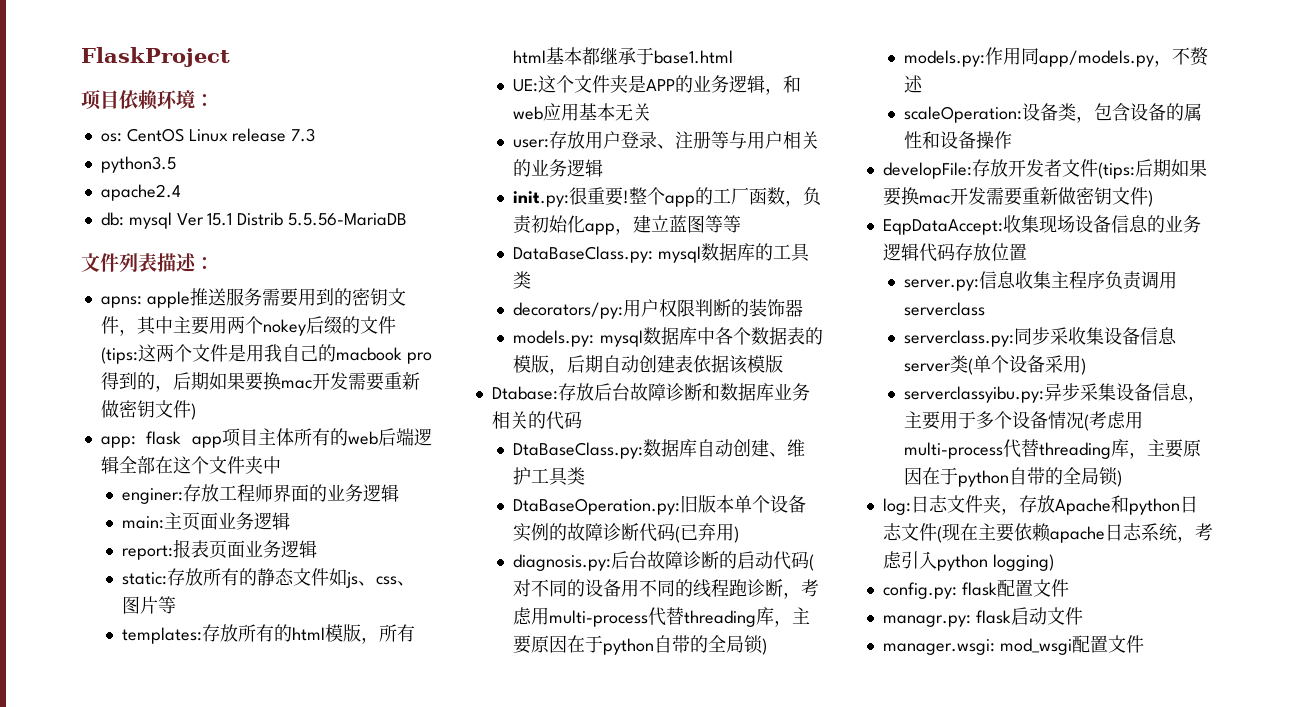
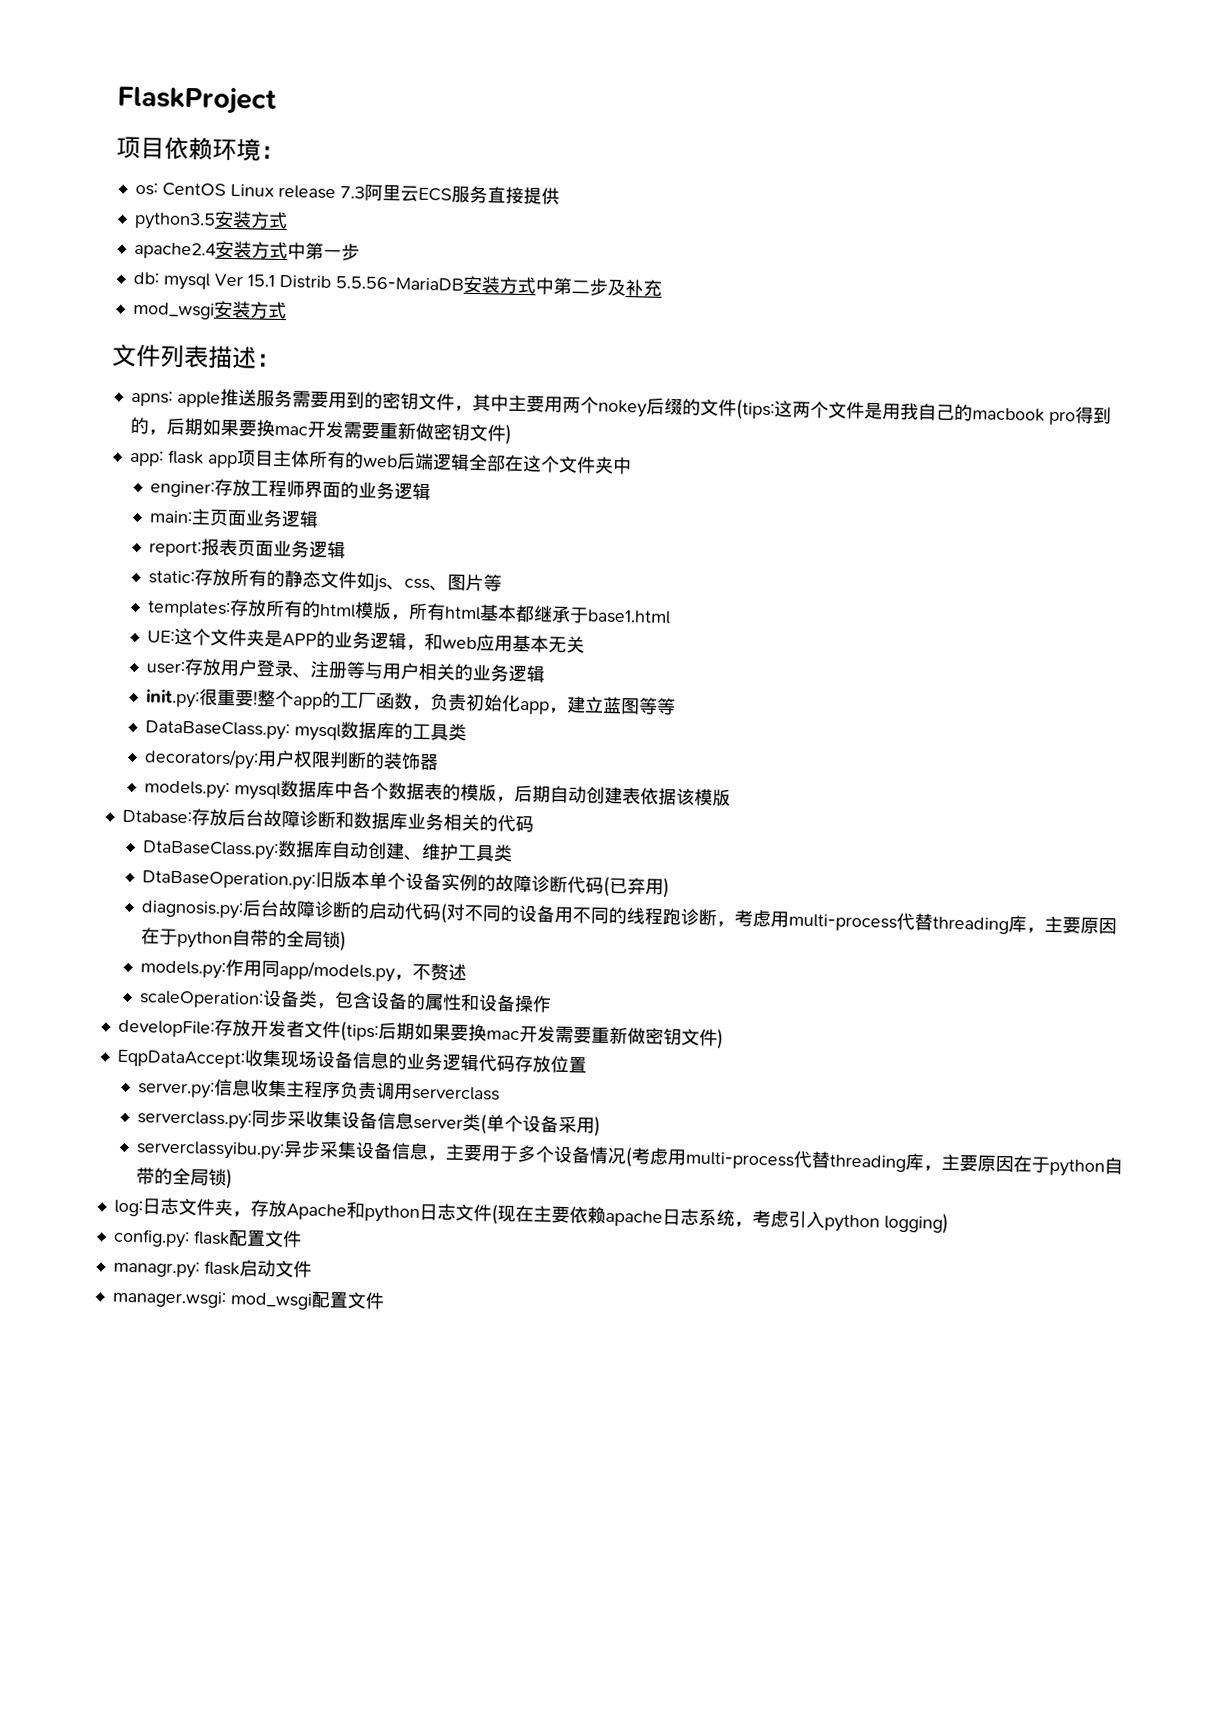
(316, 135) none -> [363,184,560,205] 阿里云ECS服务直接提供
(176, 164) none -> [213,210,288,230] 安装方式
(181, 192) none -> [214,240,360,261] 安装方式中第一步
(408, 219) none -> [462,275,662,297] [132,300,287,320] 安装方式中第二步及补充 // mod_wsgi安装方式

